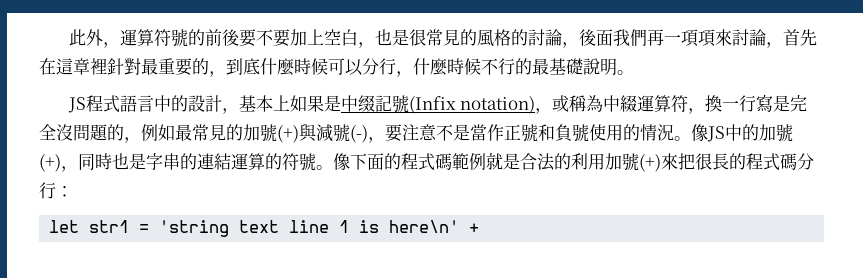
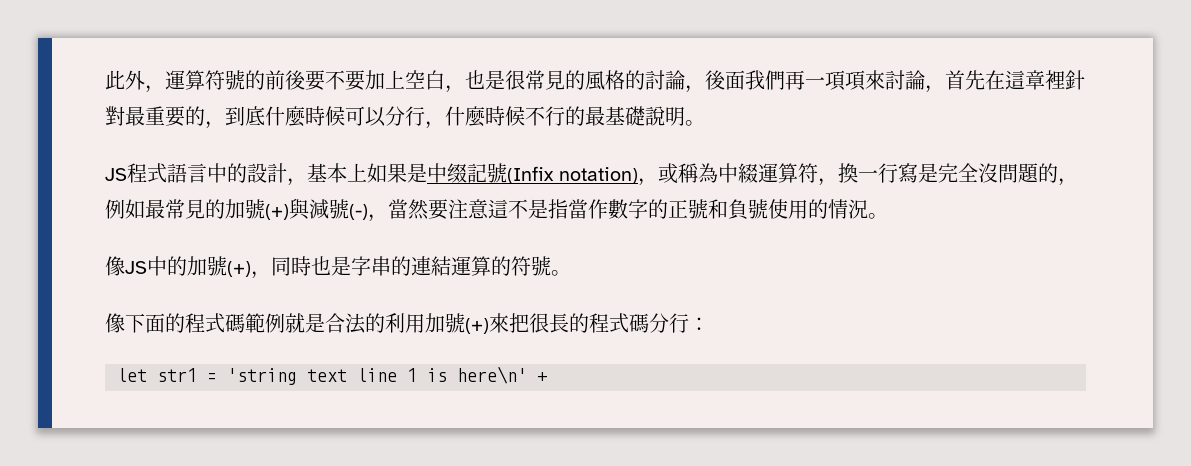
[385,124,504,142] 要注意不是當作 -> [388,199,668,220] 當然要注意這不是指當作數字的
(691, 138) none -> (888, 216) //
(333, 167) none -> (571, 273) //

